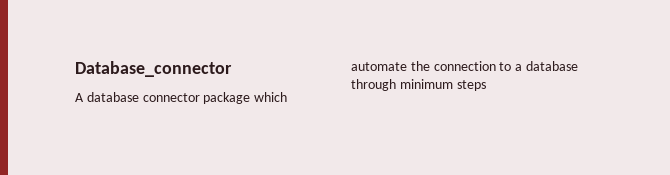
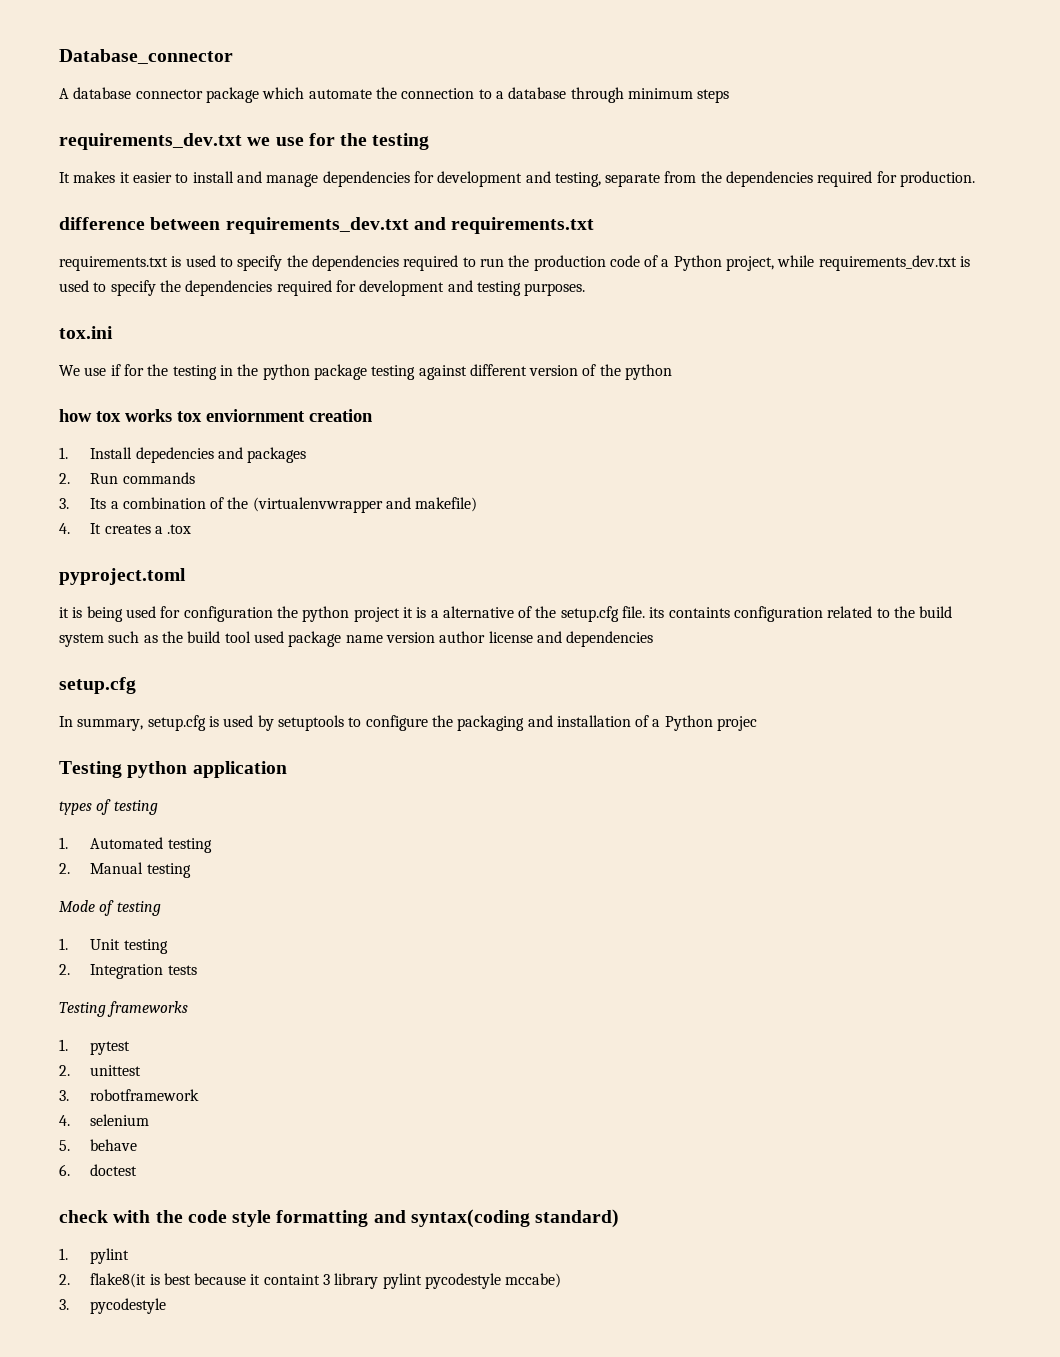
(486, 85) none -> [59,133,430,150] [59,171,976,187] [59,217,595,234] [59,255,971,271] [59,280,586,296] [59,326,113,339] [59,364,673,380] [59,409,373,422] [59,447,307,463] [59,472,195,484] [59,497,478,513] [59,523,192,534] [59,568,186,585] [59,606,953,622] [59,631,654,647] [59,677,136,694] [59,715,758,731] [59,761,287,778] [59,799,158,815] [59,837,212,853] [59,862,191,878] [59,900,161,916] [59,938,168,954] [59,964,197,979] [59,1001,189,1017] [59,1039,131,1055] [59,1065,142,1076] [59,1089,200,1101] [59,1114,150,1126] [59,1139,138,1151] [59,1164,138,1176] [59,1209,620,1228] [59,1248,130,1264] [59,1273,562,1289] [59,1298,167,1314] // requirements_dev.txt we use for the testing // It makes it easier to install and manage dependencies for development and testing, separate from the dependencies required for production. // difference between requirements_dev.txt and requirements.txt // requirements.txt is used to specify the dependencies required to run the production code of a Python project, while requirements_dev.txt is used to specify the dependencies required for development and testing purposes. // tox.ini // We use if for the testing in the python package testing against different version of the python // how tox works tox enviornment creation // 1. Install depedencies and packages // 2. Run commands // 3. Its a combination of the (virtualenvwrapper and makefile) // 4. It creates a .tox // pyproject.toml // it is being used for configuration the python project it is a alternative of the setup.cfg file. its containts configuration related to the build system such as the build tool used package name version author license and dependencies // setup.cfg // In summary, setup.cfg is used by setuptools to configure the packaging and installation of a Python projec // Testing python application // types of testing // 1. Automated testing // 2. Manual testing // Mode of testing // 1. Unit testing // 2. Integration tests // Testing frameworks // 1. pytest // 2. unittest // 3. robotframework // 4. selenium // 5. behave // 6. doctest // check with the code style formatting and syntax(coding standard) // 1. pylint // 2. flake8(it is best because it containt 3 library pylint pycodestyle mccabe) // 3. pycodestyle

